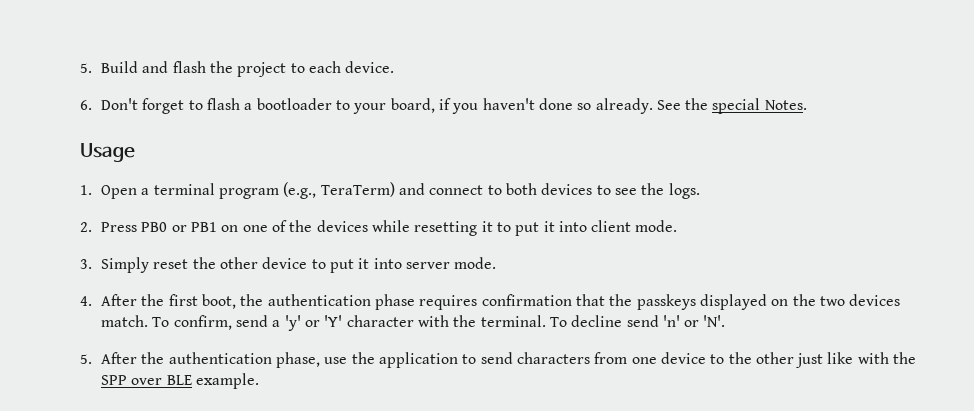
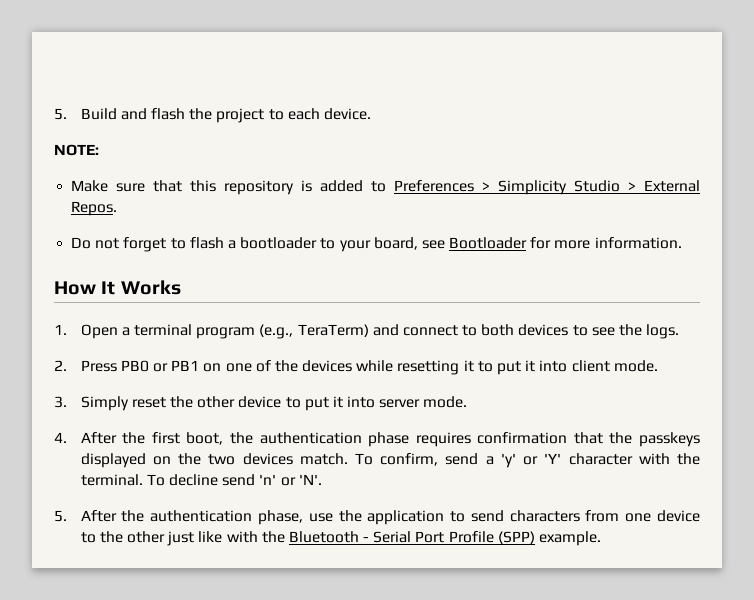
[80,98,139,110] 6. Don't -> [54,144,99,156] [71,180,701,195] [71,201,118,216] [71,237,120,249] NOTE: // Make sure that this repository is added to Preferences > Simplicity Studio > External Repos. // Do not
[438,98,807,114] [80,143,135,162] if you haven't done so already. See the special Notes. // Usage -> [421,237,682,249] [54,280,181,295] see Bootloader for more information. // How It Works
[101,375,192,385] SPP over BLE -> [288,531,535,544] Bluetooth - Serial Port Profile (SPP)

